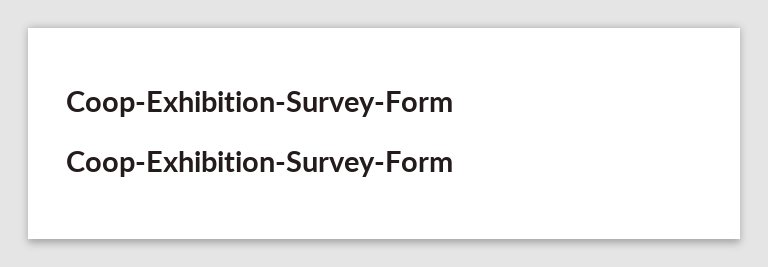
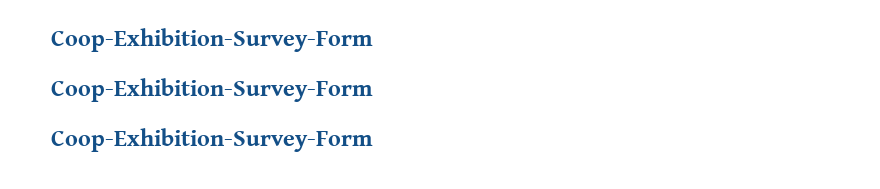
[66,91,453,117] [66,151,453,177] Coop-Exhibition-Survey-Form // Coop-Exhibition-Survey-Form -> [51,28,373,52] [51,78,373,102] [51,128,373,152] Coop-Exhibition-Survey-Form // Coop-Exhibition-Survey-Form // Coop-Exhibition-Survey-Form

